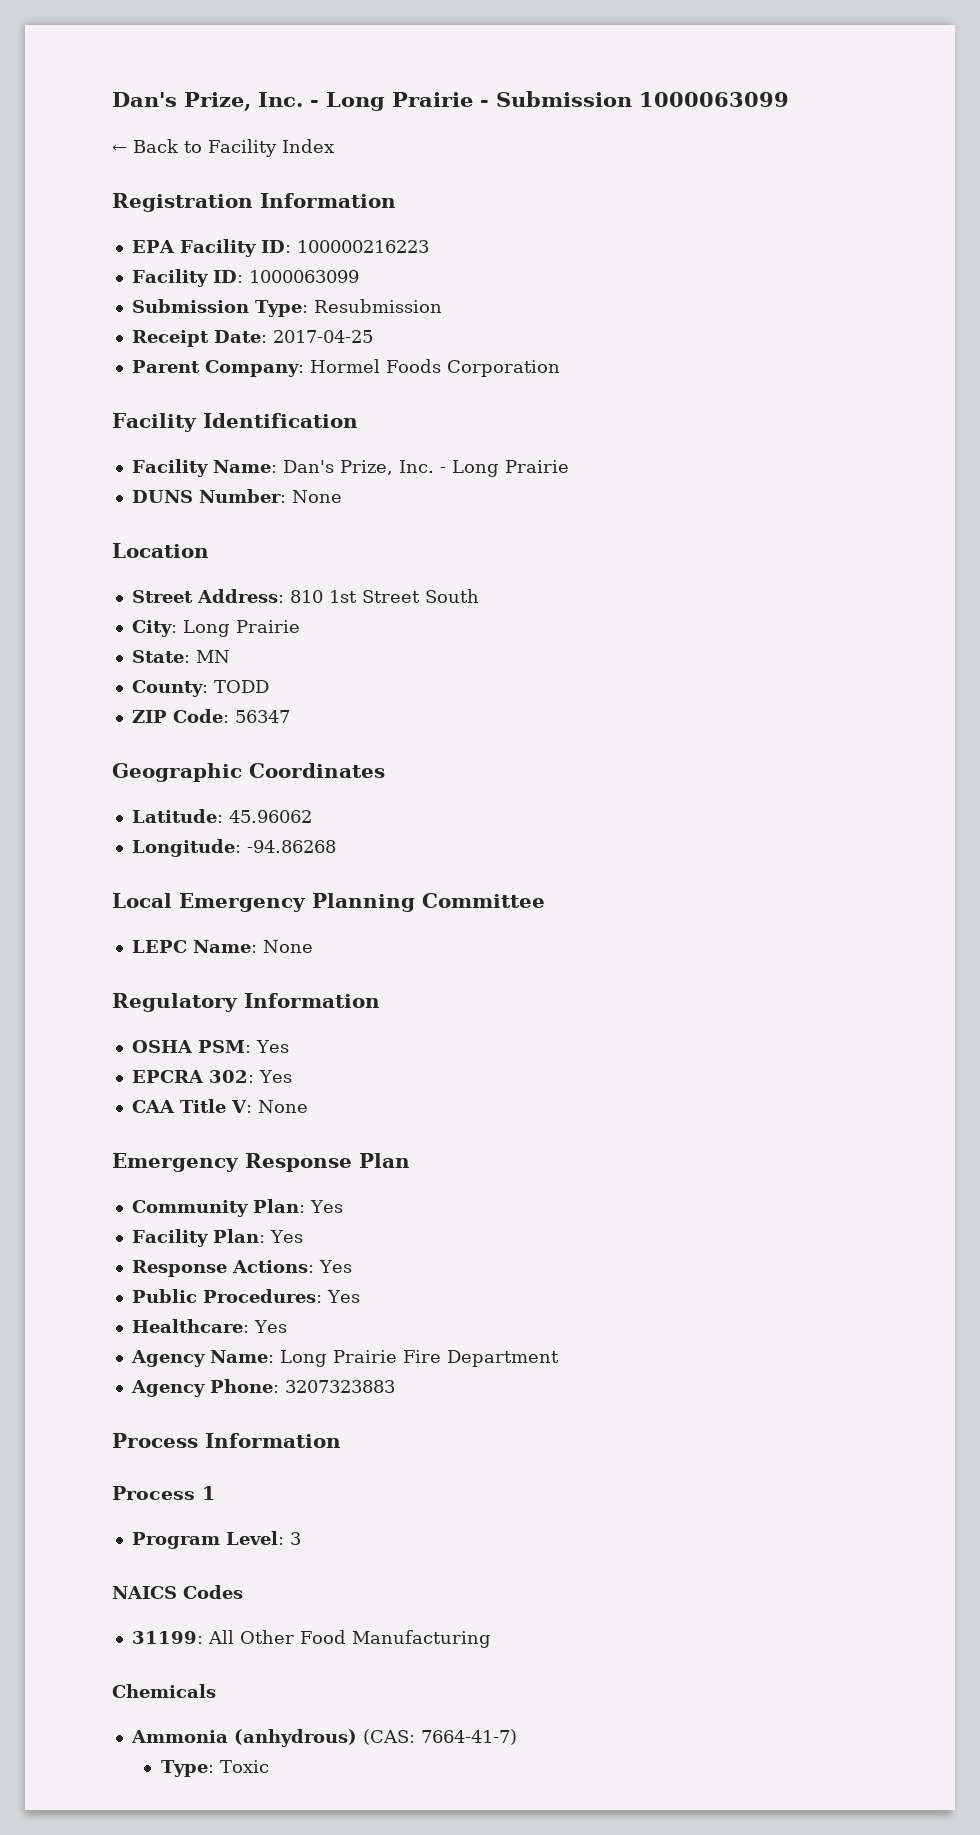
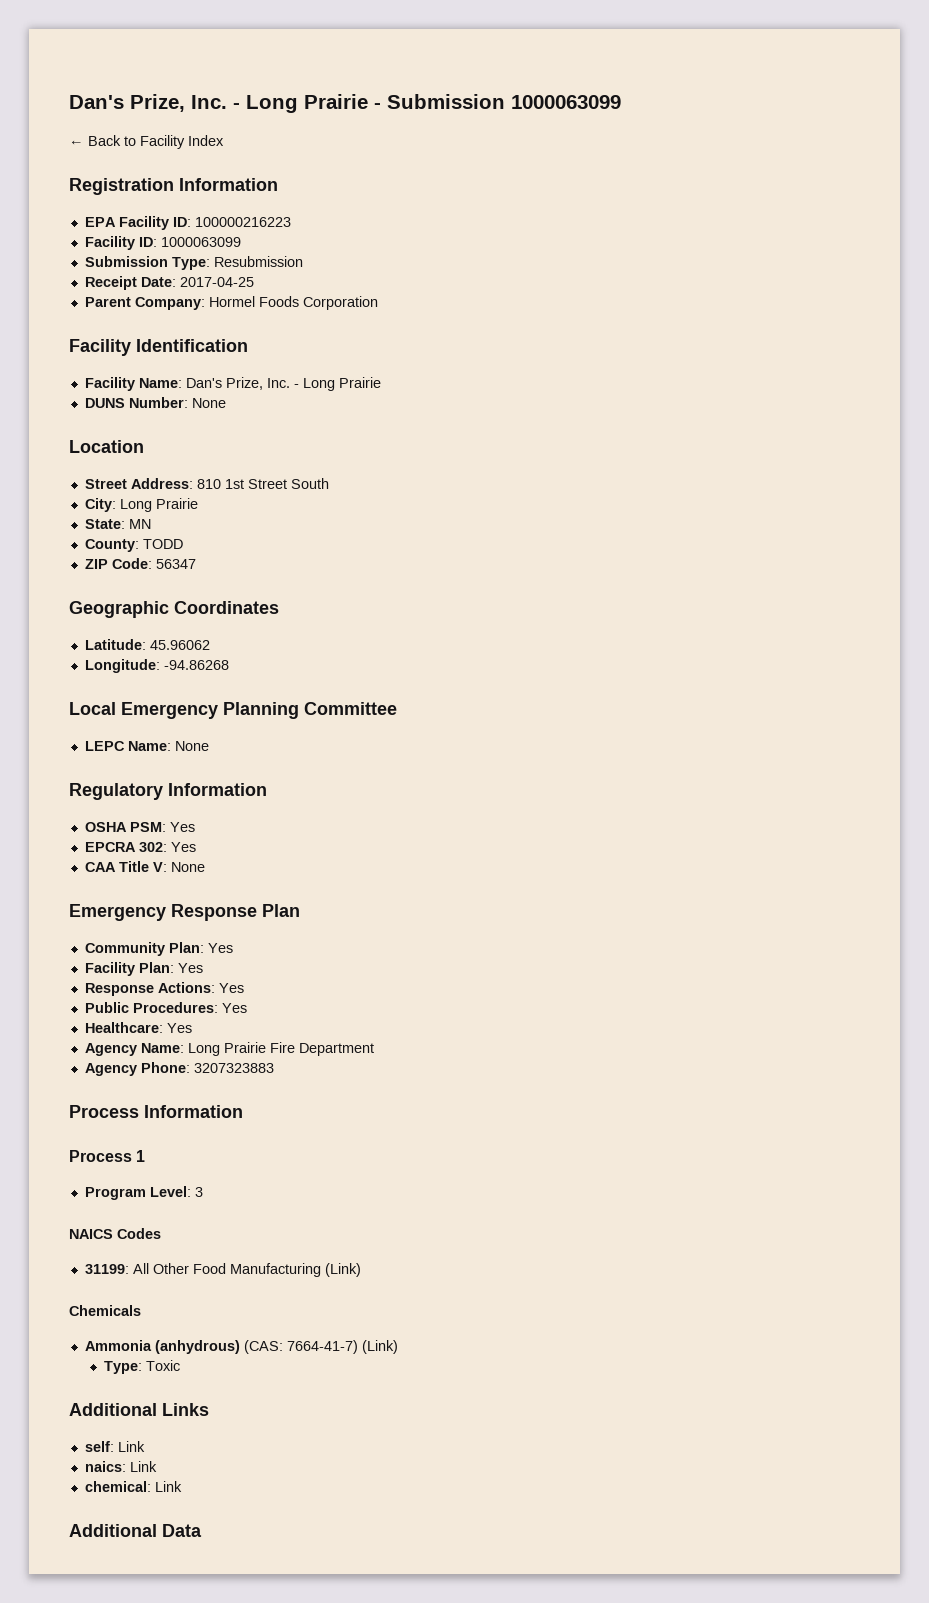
(491, 1639) none -> [324,1263,361,1277] (Link)
(517, 1737) none -> [361,1340,398,1354] (Link)
(269, 1766) none -> [69,1403,209,1416] [84,1441,145,1452] [84,1461,157,1472] [84,1481,182,1492] [69,1524,202,1537] // Additional Links // self: Link // naics: Link // chemical: Link // Additional Data

